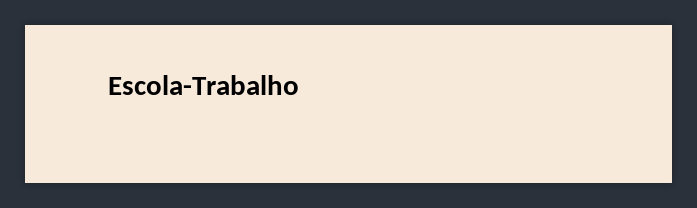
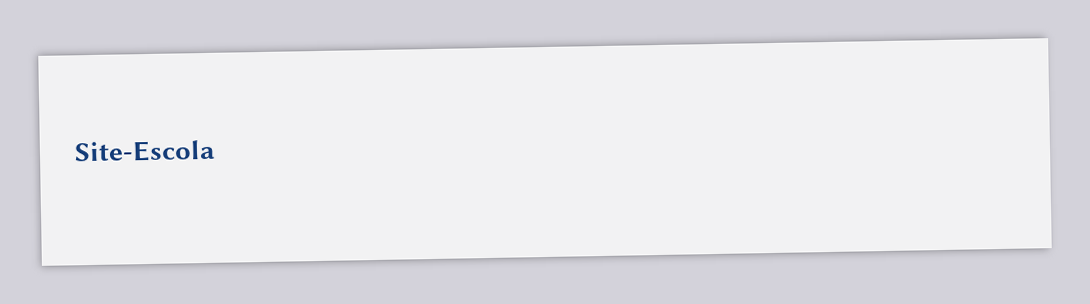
[108,75,299,95] Escola-Trabalho -> [74,139,216,163] Site-Escola

